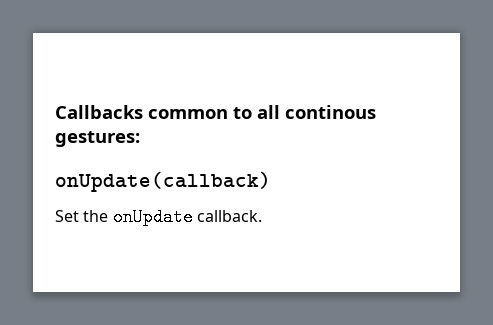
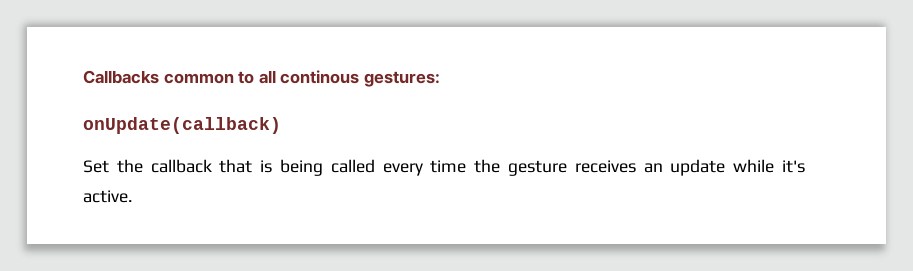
[112,208,262,226] onUpdate callback. -> [150,159,805,176] [83,190,132,203] callback that is being called every time the gesture receives an update while it's active.

